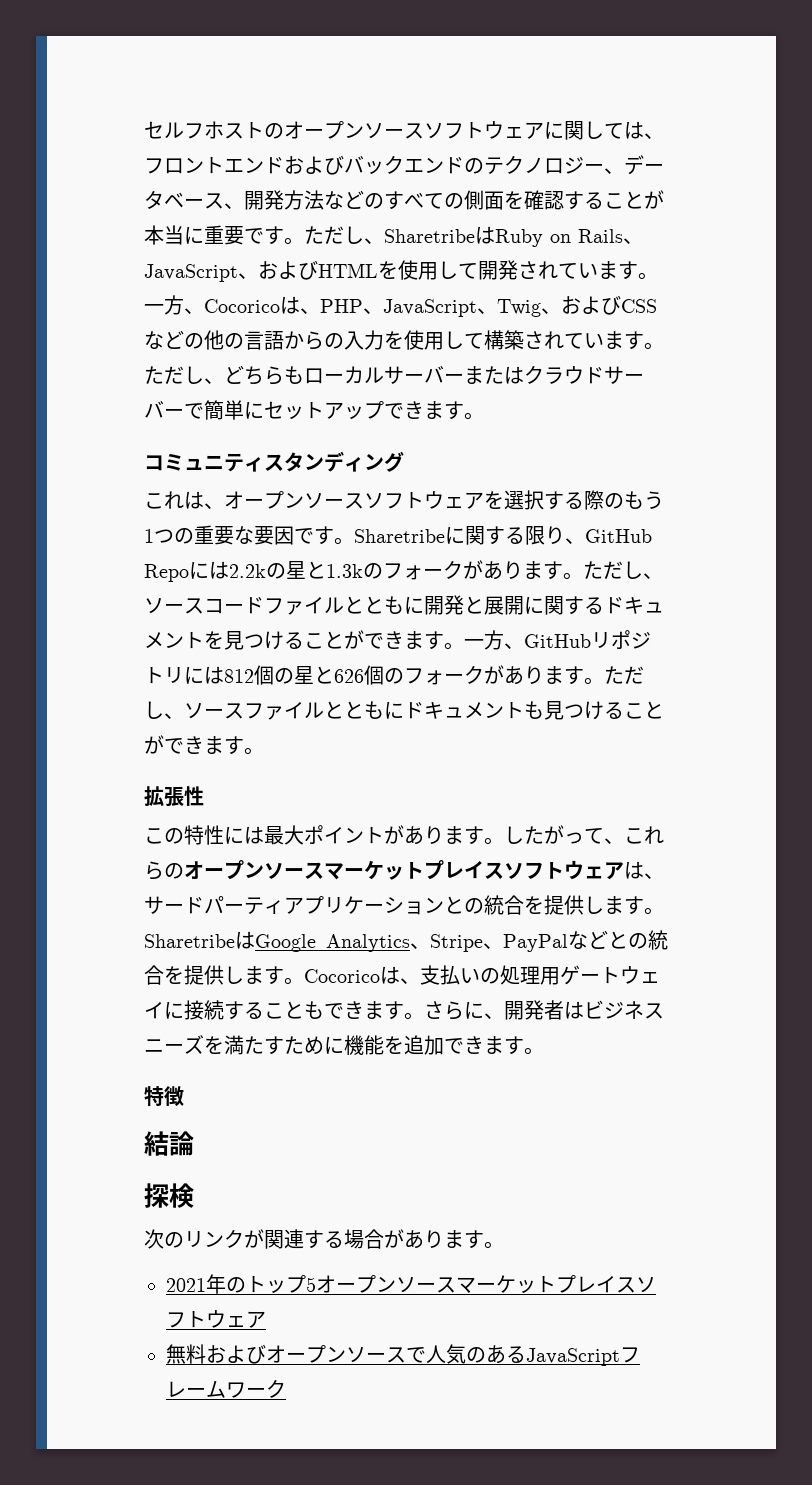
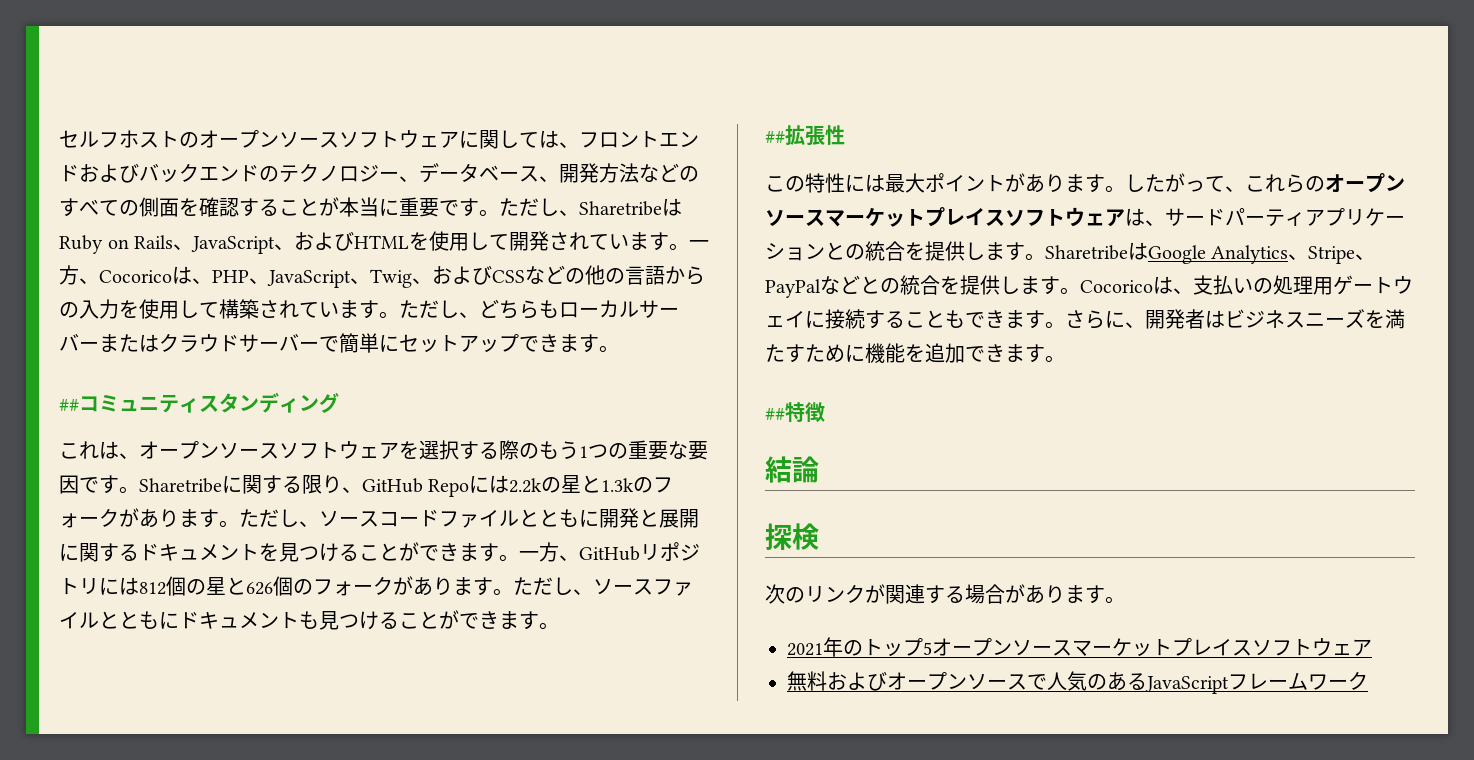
(484, 416) none -> [59,399,79,411] ##
(264, 751) none -> [765,131,785,143] ##
(544, 1051) none -> [765,408,785,420] ##

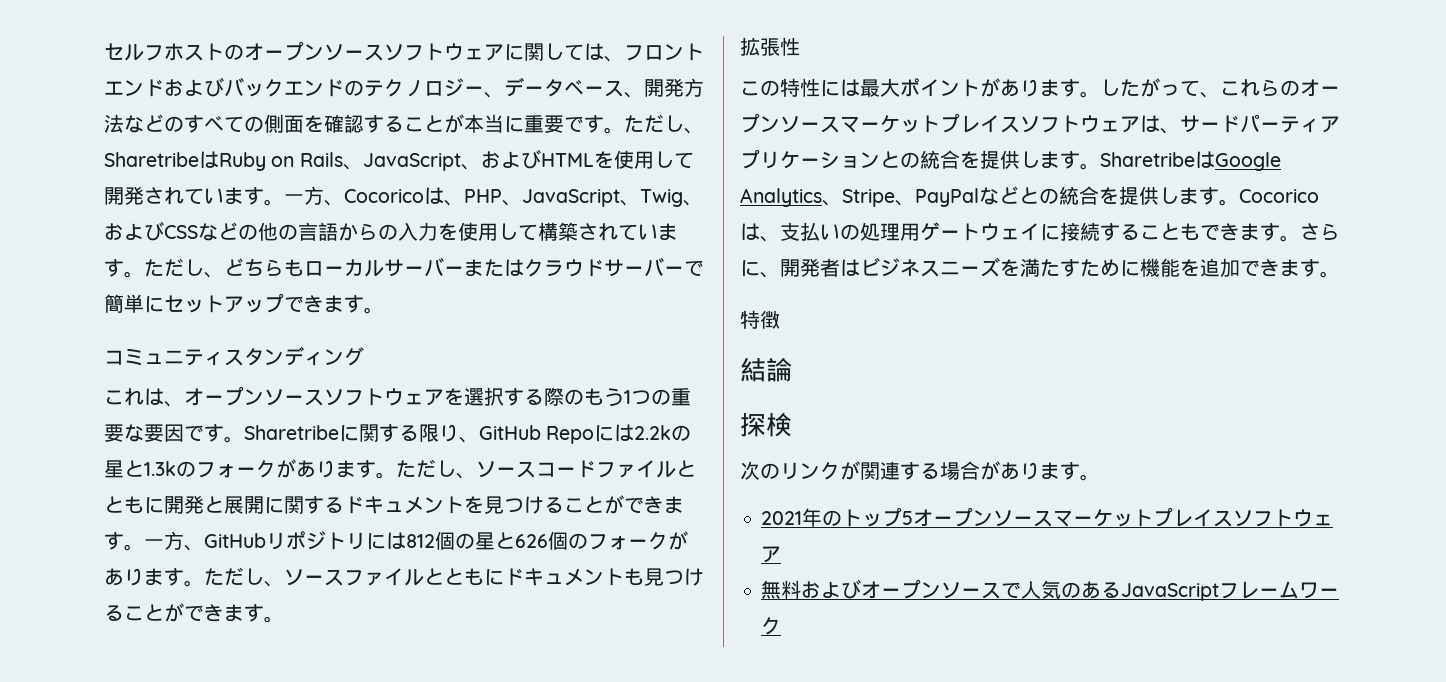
[59,399,79,411] ## -> (384, 310) none
[765,131,785,143] ## -> (284, 619) none
[765,408,785,420] ## -> (1340, 274) none

